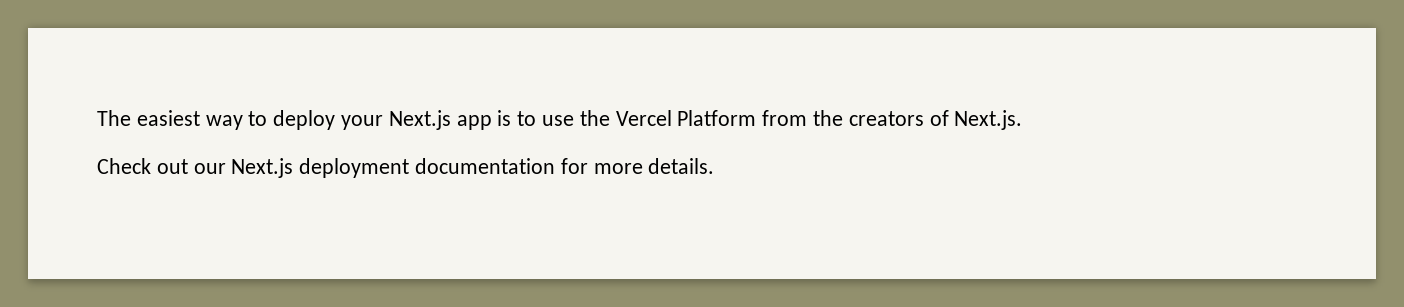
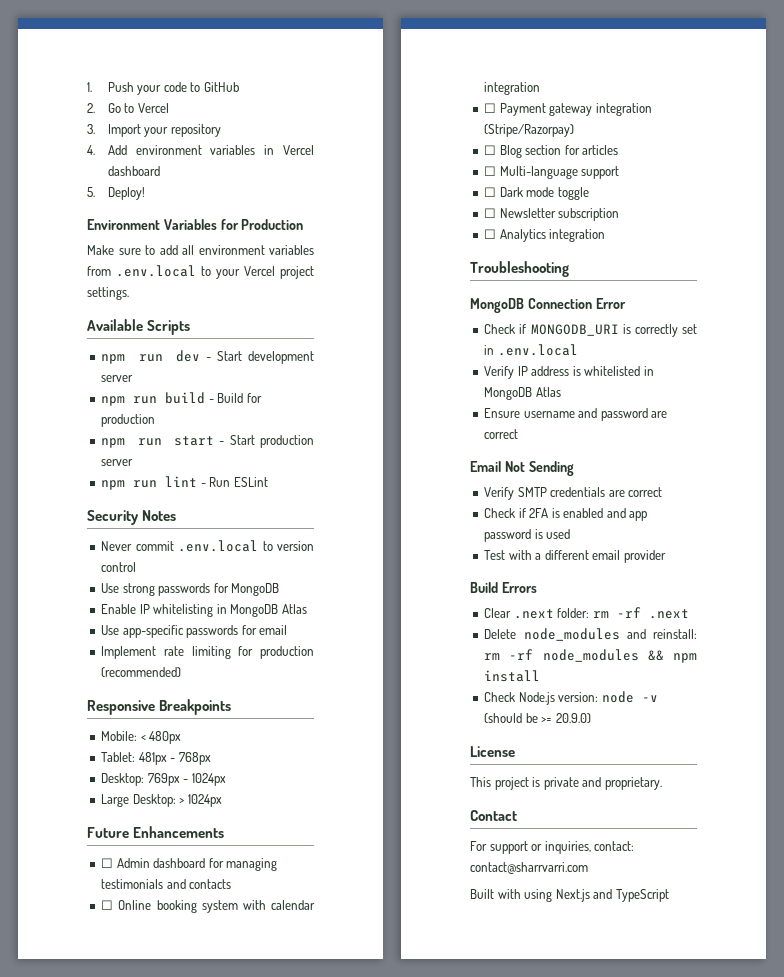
[97,110,1023,130] [97,158,715,178] The easiest way to deploy your Next.js app is to use the Vercel Platform from the creators of Next.js. // Check out our Next.js deployment documentation for more details. -> [87,82,239,95] [87,103,169,113] [87,124,221,137] [87,145,314,155] [107,166,160,176] [87,187,145,200] [87,219,304,230] [87,245,314,255] [87,265,314,279] [87,287,129,300] [87,319,191,335] [101,350,314,364] [101,375,134,382] [101,392,262,406] [101,414,156,427] [101,435,314,448] [101,459,134,466] [101,476,268,490] [87,510,177,525] [101,540,314,552] [101,562,137,572] [101,583,280,596] [101,604,307,617] [101,625,288,638] [101,646,314,659] [101,667,182,677] [87,699,232,715] [101,731,182,744] [101,752,211,765] [101,773,226,786] [101,794,222,807] [87,826,225,838] [101,858,278,871] [101,879,232,889] [101,900,315,913] [484,82,541,95] [484,103,652,116] [484,124,575,137] [484,145,619,158] [484,166,620,179] [484,187,589,200] [484,208,620,221] [484,229,606,242] [470,261,569,277] [470,298,626,313] [484,324,697,337] [484,344,578,356] [484,366,654,379] [484,387,561,400] [484,408,668,421] [484,429,519,439] [470,461,574,476] [484,487,663,500] [484,508,648,521] [484,529,571,542] [484,550,666,563] [470,582,537,593] [484,607,689,619] [484,628,697,641] [484,649,697,663] [484,670,541,682] [484,691,658,705] [484,713,591,723] [470,746,515,757] [470,777,662,790] [470,810,517,821] [470,841,635,854] [470,862,588,874] [470,889,669,902] 1. Push your code to GitHub // 2. Go to Vercel // 3. Import your repository // 4. Add environment variables in Vercel dashboard // 5. Deploy! // Environment Variables for Production // Make sure to add all environment variables from .env.local to your Vercel project settings. // Available Scripts // npm run dev - Start development server // npm run build - Build for production // npm run start - Start production server // npm run lint - Run ESLint // Security Notes // Never commit .env.local to version control // Use strong passwords for MongoDB // Enable IP whitelisting in MongoDB Atlas // Use app-specific passwords for email // Implement rate limiting for production (recommended) // Responsive Breakpoints // Mobile: < 480px // Tablet: 481px - 768px // Desktop: 769px - 1024px // Large Desktop: > 1024px // Future Enhancements // ☐ Admin dashboard for managing testimonials and contacts // ☐ Online booking system with calendar integration // ☐ Payment gateway integration (Stripe/Razorpay) // ☐ Blog section for articles // ☐ Multi-language support // ☐ Dark mode toggle // ☐ Newsletter subscription // ☐ Analytics integration // Troubleshooting // MongoDB Connection Error // Check if MONGODB_URI is correctly set in .env.local // Verify IP address is whitelisted in MongoDB Atlas // Ensure username and password are correct // Email Not Sending // Verify SMTP credentials are correct // Check if 2FA is enabled and app password is used // Test with a different email provider // Build Errors // Clear .next folder: rm -rf .next // Delete node_modules and reinstall: rm -rf node_modules && npm install // Check Node.js version: node -v (should be >= 20.9.0) // License // This project is private and proprietary. // Contact // For support or inquiries, contact: contact@sharrvarri.com // Built with using Next.js and TypeScript

